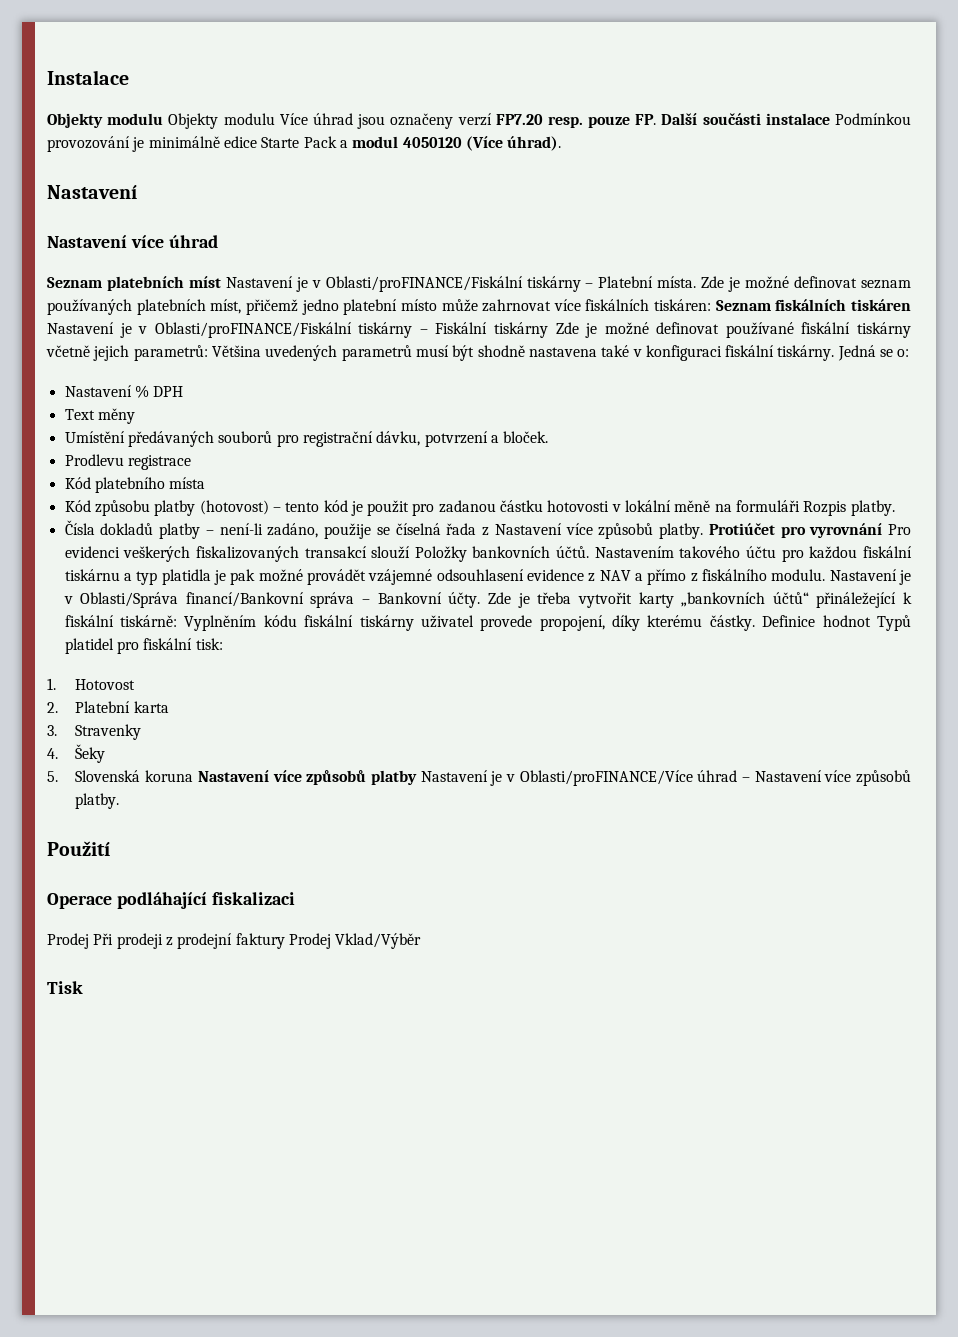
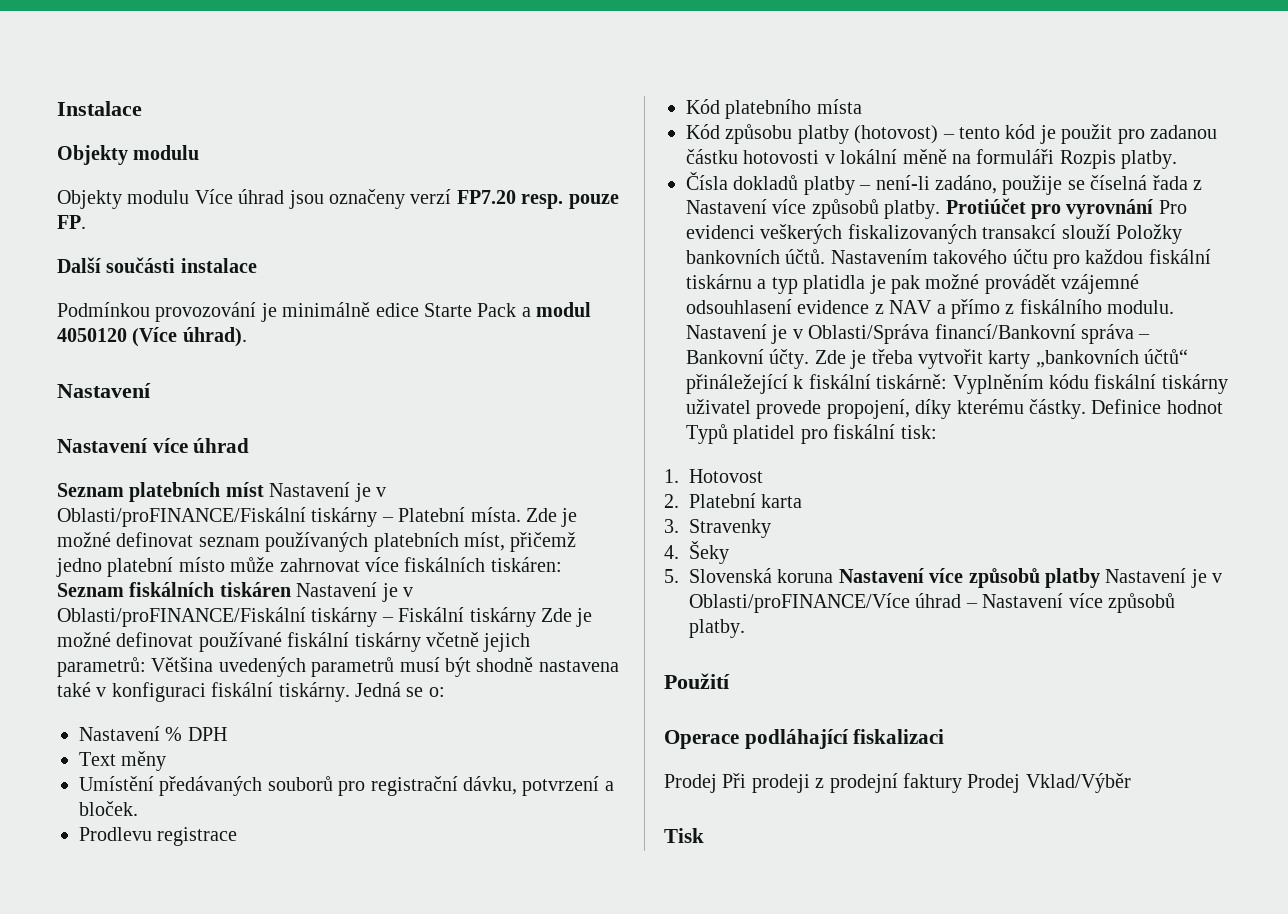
(164, 119) none -> (200, 152) //
(657, 119) none -> (86, 222) //
(830, 119) none -> (257, 265) //

